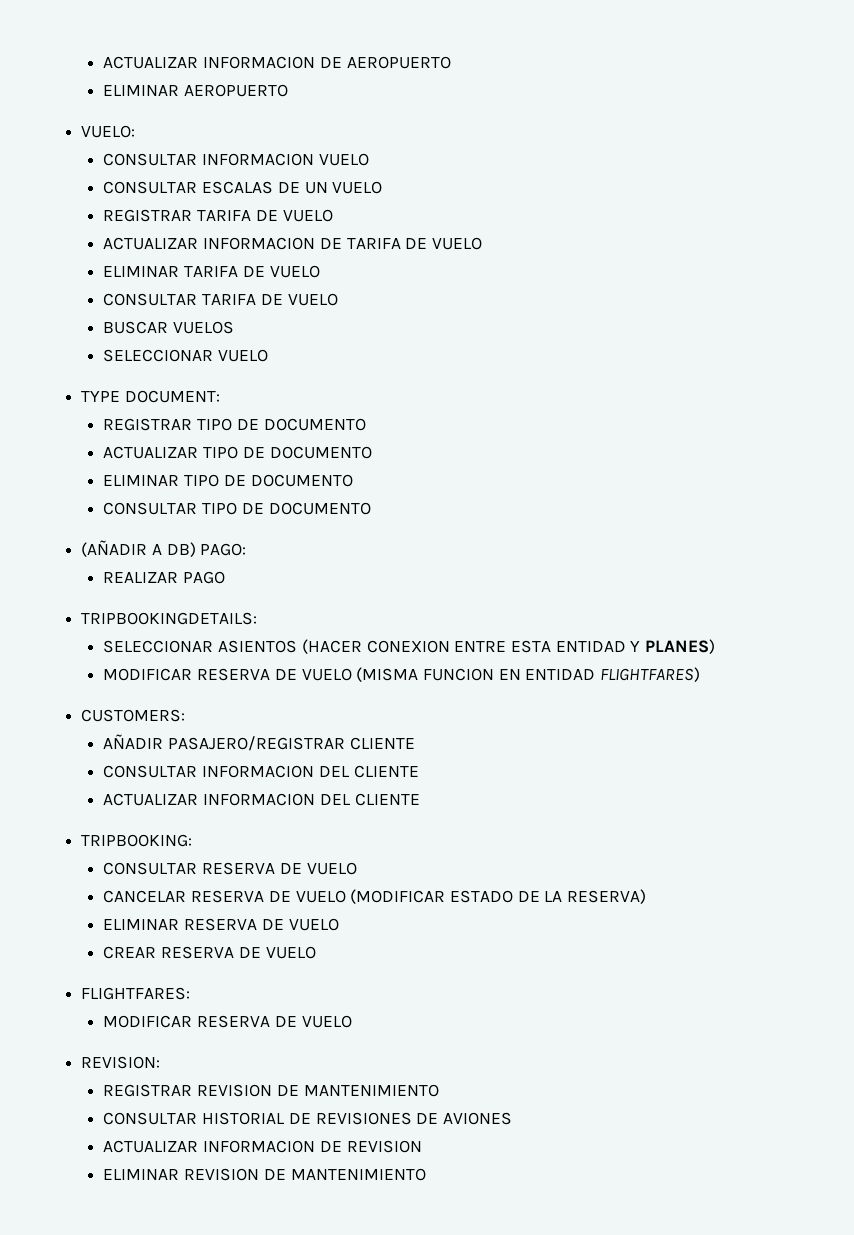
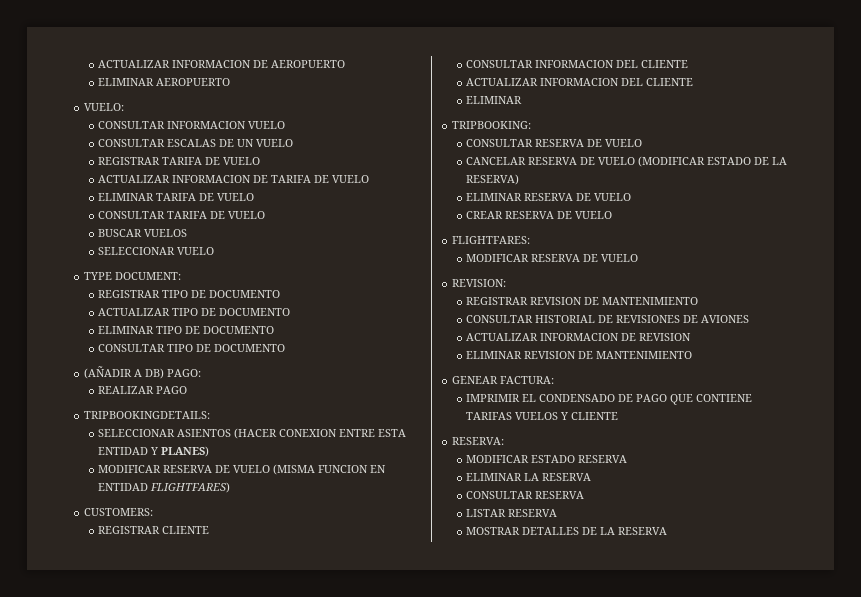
[103,734,346,751] AÑADIR PASAJERO/REGISTRAR -> [98,526,161,534] REGISTRAR
(420, 799) none -> [466,96,523,104] // ELIMINAR
(426, 1174) none -> [452,376,555,384] [466,394,753,405] [466,412,619,420] [452,437,505,445] [466,455,628,463] [466,473,592,481] [466,491,585,499] [466,509,558,517] [466,527,668,535] // GENEAR FACTURA: // IMPRIMIR EL CONDENSADO DE PAGO QUE CONTIENE TARIFAS VUELOS Y CLIENTE // RESERVA: // MODIFICAR ESTADO RESERVA // ELIMINAR LA RESERVA // CONSULTAR RESERVA // LISTAR RESERVA // MOSTRAR DETALLES DE LA RESERVA

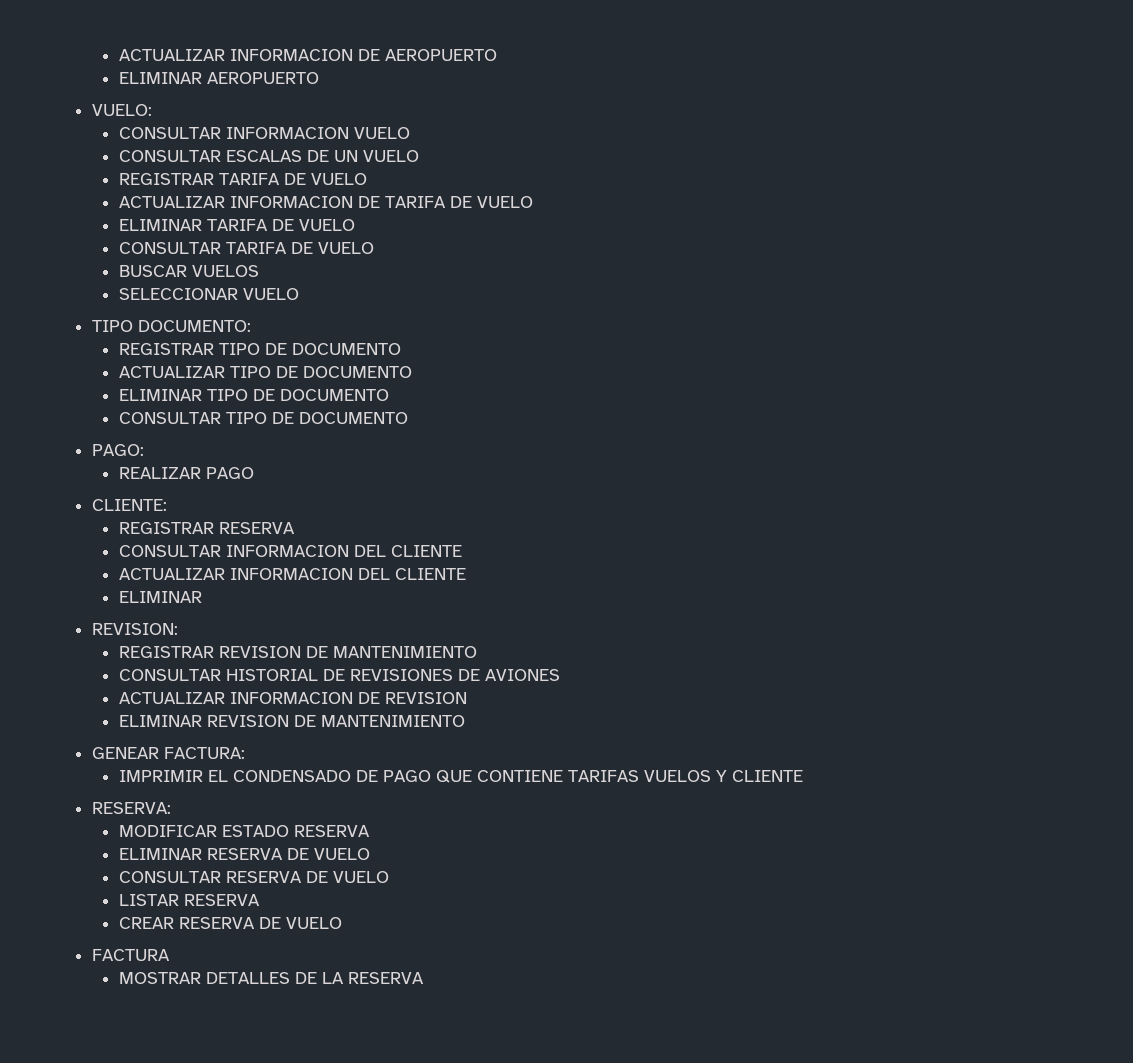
[84,272,182,280] TYPE DOCUMENT: -> [92,320,252,332] TIPO DOCUMENTO:
[84,366,165,379] (AÑADIR A DB) -> (409, 418) none
[84,411,211,419] [98,428,407,439] [98,446,210,457] [98,464,387,475] [98,482,231,493] [84,508,154,516] [98,526,210,534] TRIPBOOKINGDETAILS: // SELECCIONAR ASIENTOS (HACER CONEXION ENTRE ESTA ENTIDAD Y PLANES) // MODIFICAR RESERVA DE VUELO (MISMA FUNCION EN ENTIDAD FLIGHTFARES) // CUSTOMERS: // REGISTRAR CLIENTE -> [92,499,168,511] [119,522,296,534] CLIENTE: // REGISTRAR RESERVA
[452,121,532,129] [466,139,643,147] [466,156,788,167] [466,174,520,185] [466,193,632,201] [466,211,613,219] [452,236,531,244] [466,254,639,262] // TRIPBOOKING: // CONSULTAR RESERVA DE VUELO // CANCELAR RESERVA DE VUELO (MODIFICAR ESTADO DE LA RESERVA) // ELIMINAR RESERVA DE VUELO // CREAR RESERVA DE VUELO // FLIGHTFARES: // MODIFICAR RESERVA DE VUELO -> (203, 597) none
[524,473,592,481] [466,491,585,499] LA RESERVA // CONSULTAR RESERVA -> [207,848,371,860] [119,871,390,883] RESERVA DE VUELO // CONSULTAR RESERVA DE VUELO
(558, 513) none -> [119,917,343,929] [92,949,171,961] // CREAR RESERVA DE VUELO // FACTURA

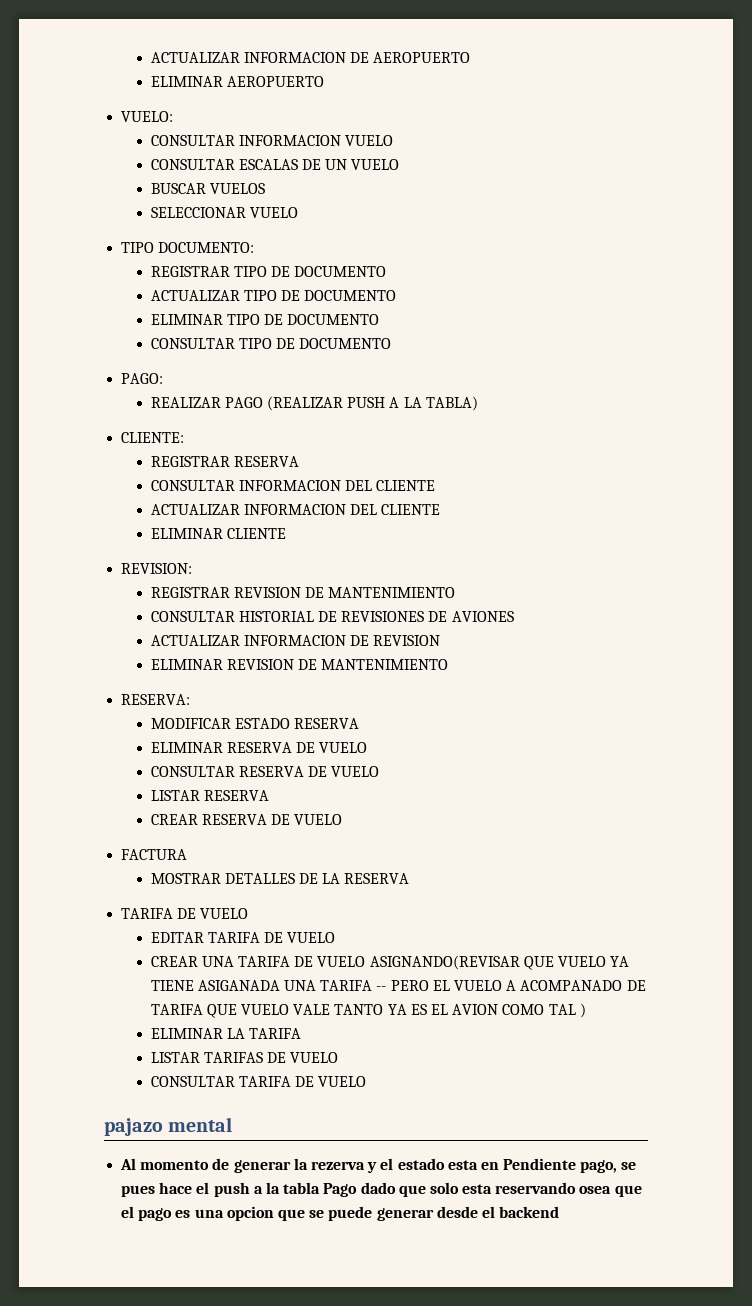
[119,173,368,185] [119,196,534,208] [119,219,356,231] [119,242,375,254] // REGISTRAR TARIFA DE VUELO // ACTUALIZAR INFORMACION DE TARIFA DE VUELO // ELIMINAR TARIFA DE VUELO // CONSULTAR TARIFA DE VUELO -> (400, 164) none
(255, 473) none -> [267,396,478,411] (REALIZAR PUSH A LA TABLA)
(203, 597) none -> [226,528,286,539] CLIENTE
[92,747,246,759] [119,770,804,783] // GENEAR FACTURA: // IMPRIMIR EL CONDENSADO DE PAGO QUE CONTIENE TARIFAS VUELOS Y CLIENTE -> (449, 664) none
(425, 978) none -> [121,908,249,919] [150,932,336,943] [150,955,630,970] [150,980,646,991] [150,1003,586,1018] [150,1028,302,1039] [150,1052,339,1063] [150,1076,367,1087] [104,1117,233,1136] [120,1158,637,1173] [121,1182,642,1197] [121,1206,560,1221] // TARIFA DE VUELO // EDITAR TARIFA DE VUELO // CREAR UNA TARIFA DE VUELO ASIGNANDO(REVISAR QUE VUELO YA TIENE ASIGANADA UNA TARIFA -- PERO EL VUELO A ACOMPANADO DE TARIFA QUE VUELO VALE TANTO YA ES EL AVION COMO TAL ) // ELIMINAR LA TARIFA // LISTAR TARIFAS DE VUELO // CONSULTAR TARIFA DE VUELO // pajazo mental // Al momento de generar la rezerva y el estado esta en Pendiente pago, se pues hace el push a la tabla Pago dado que solo esta reservando osea que el pago es una opcion que se puede generar desde el backend

